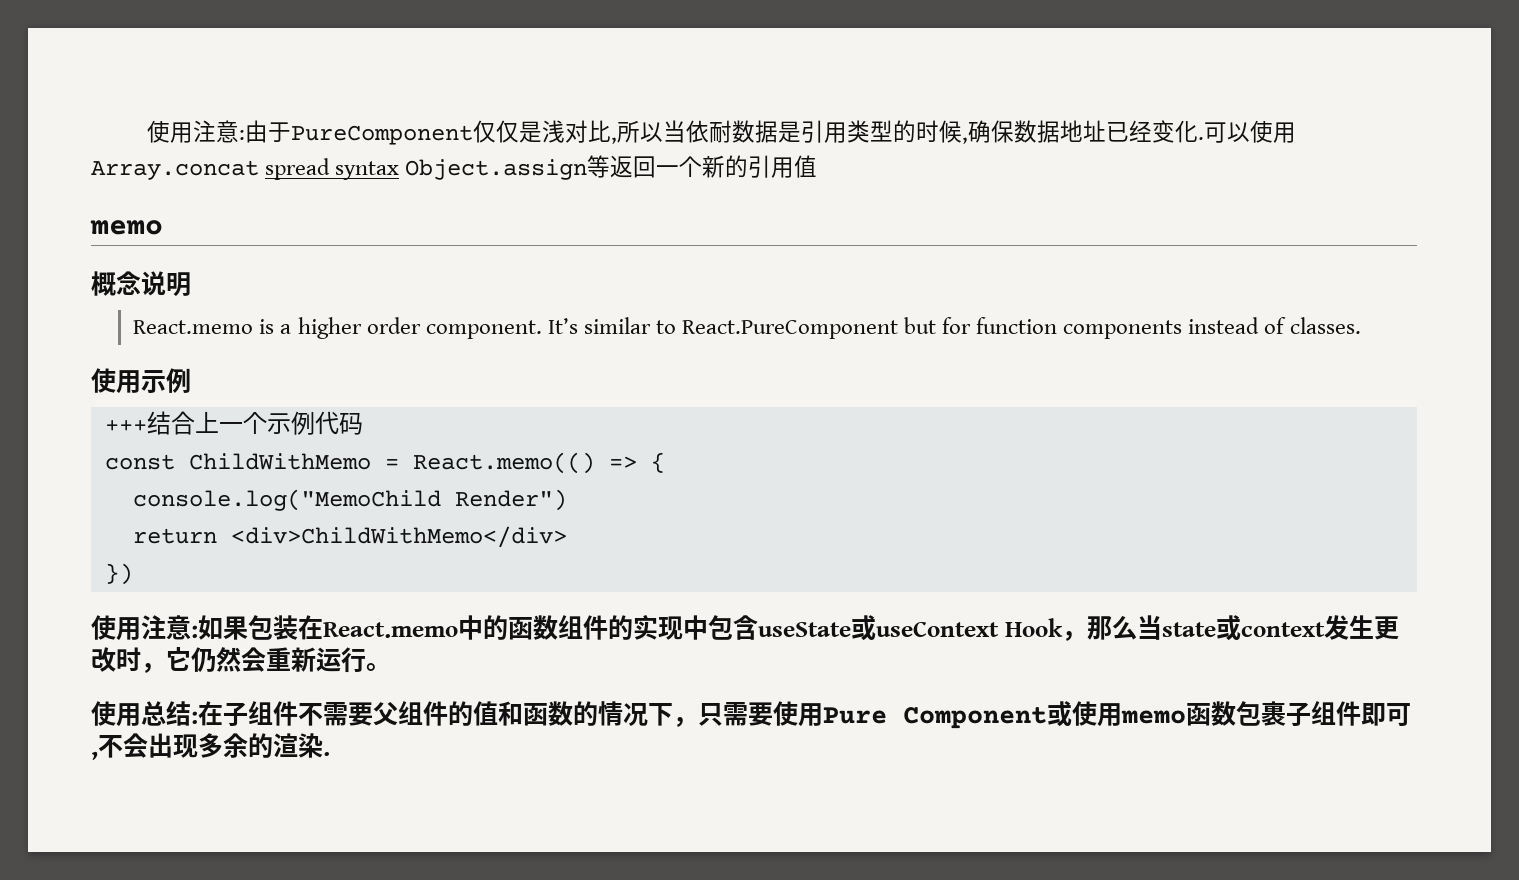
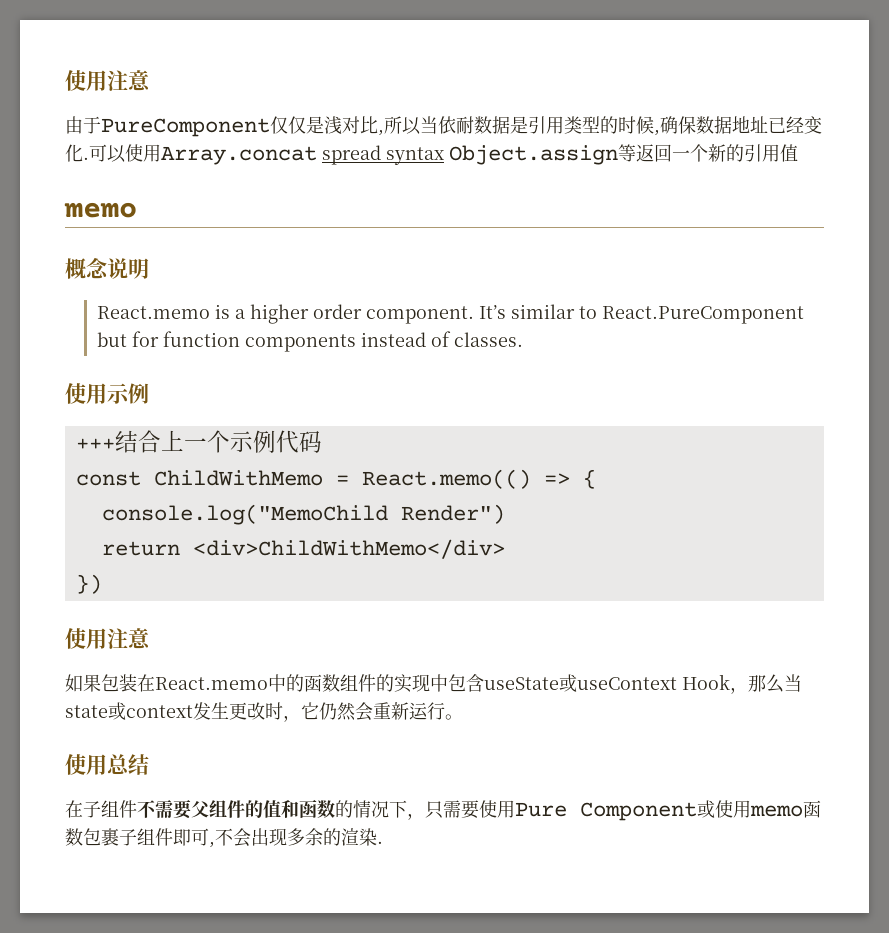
[146,120,245,143] 使用注意: -> [65,70,150,91] 使用注意 //
[191,625,198,638] : -> (150, 638) //
[191,711,198,724] : -> (149, 764) //

